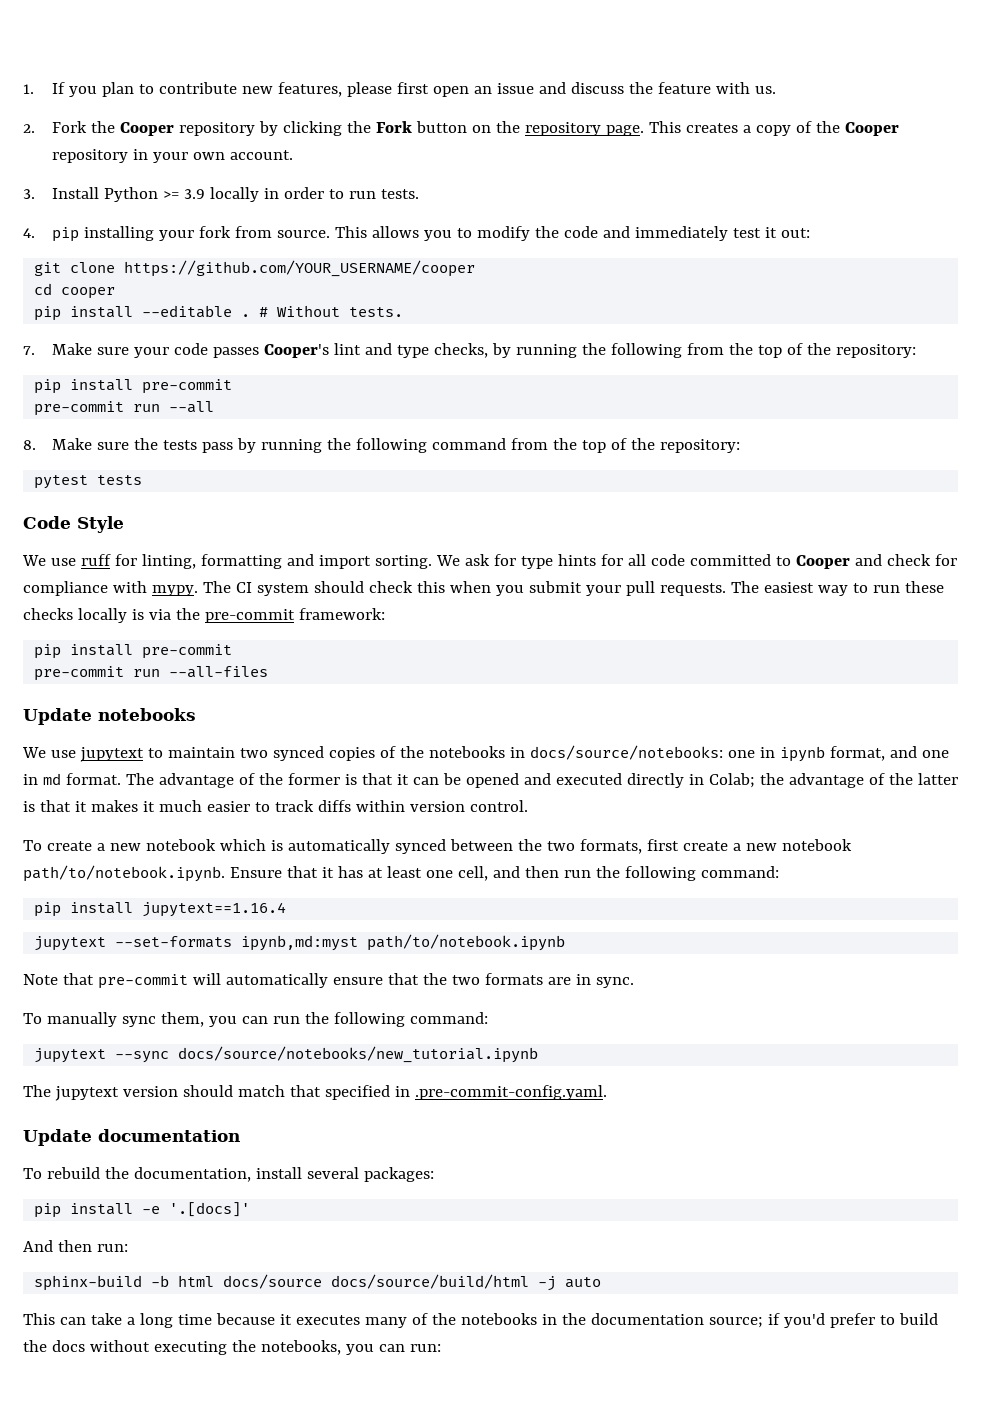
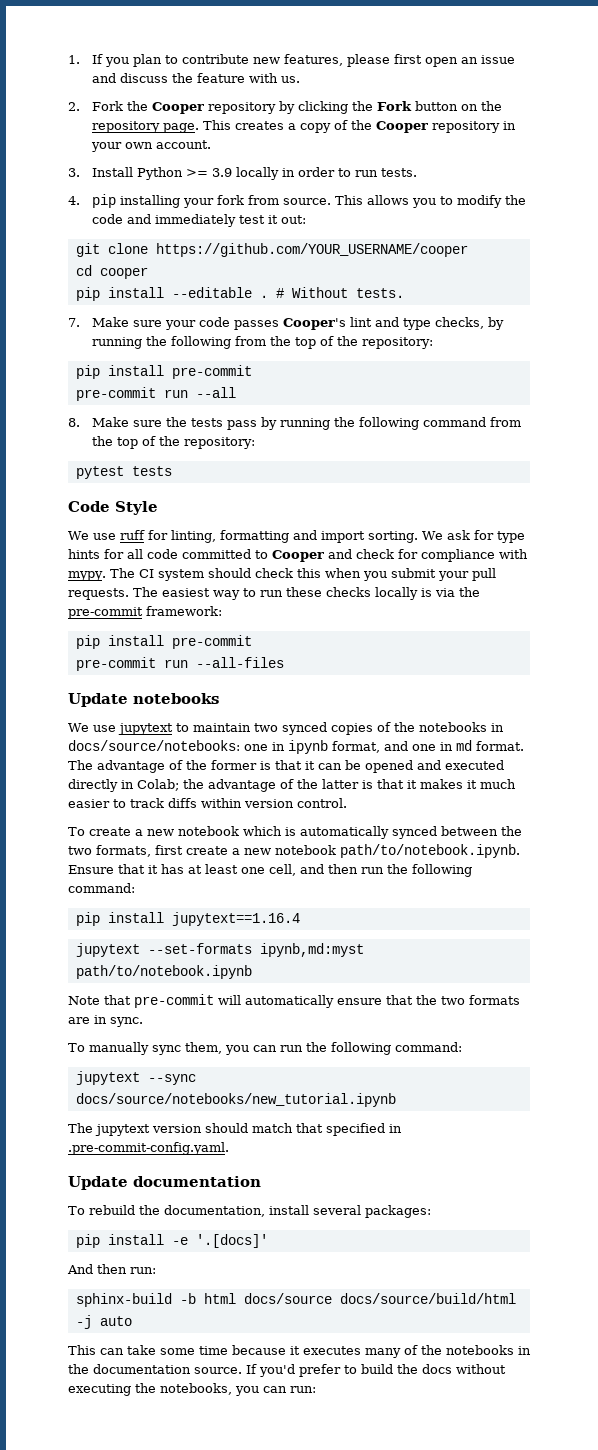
[126,1313,173,1328] a long -> [160,1348,195,1355] some
[708,1313,780,1328] source; if -> [194,1364,257,1374] source. If

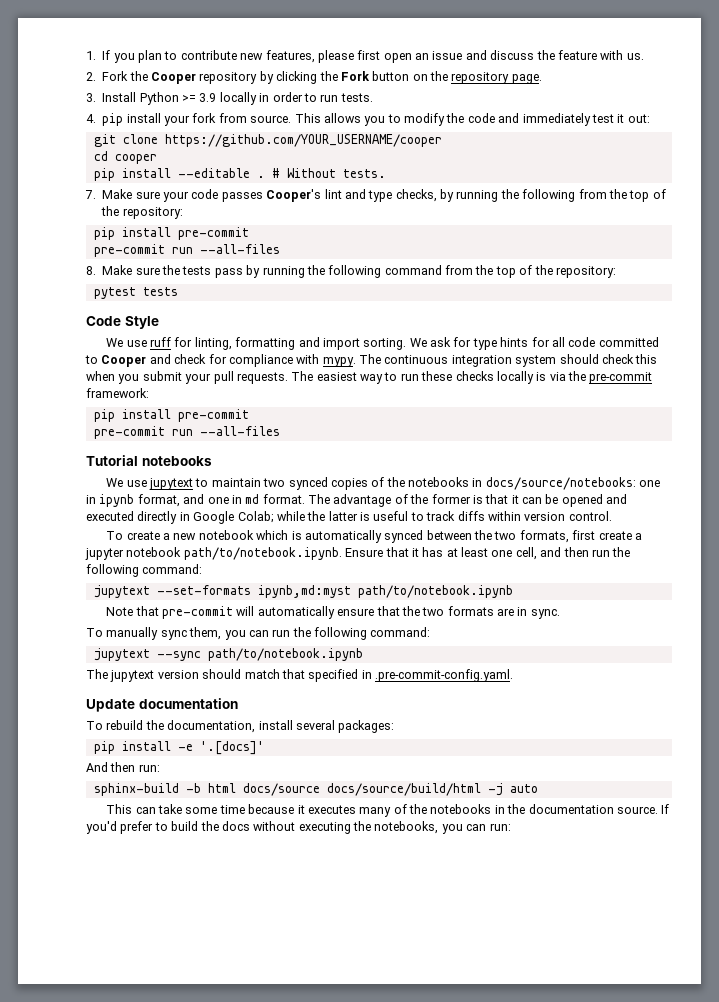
[202,120,516,133] [90,140,211,152] This creates a copy of the Cooper repository in your own account. -> (542, 79) none
[119,195,180,208] installing -> [126,113,161,123] install
[195,387,236,398] --all -> [199,244,280,254] --all-files
[139,569,154,578] CI -> [384,355,512,367] continuous integration
[68,693,128,707] Update -> [86,455,138,466] Tutorial
[137,779,516,792] [68,799,110,808] Colab; the advantage of the latter is that it makes it much easier -> [193,511,409,524] Google Colab; while the latter is useful
[244,848,271,855] new -> [85,548,124,560] jupyter
[75,912,300,926] // pip install jupytext==1.16.4 -> (203, 569) none
[75,1093,396,1107] docs/source/notebooks/new_tutorial.ipynb -> [207,648,363,661] path/to/notebook.ipynb

